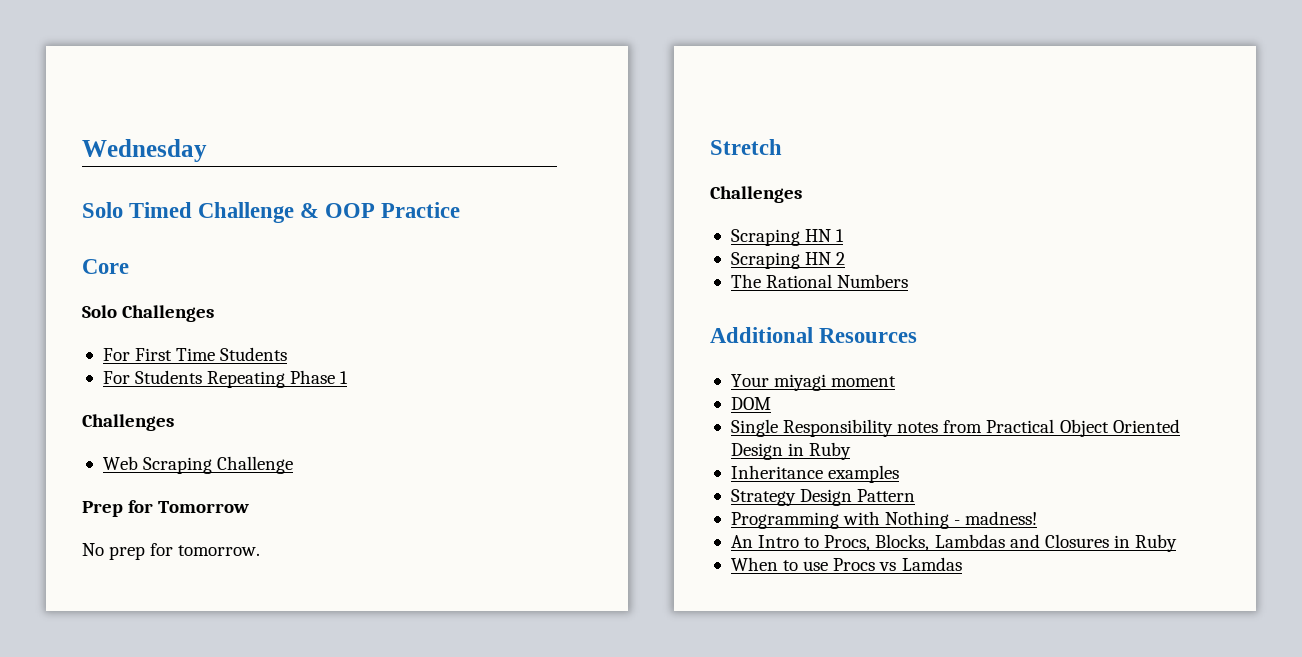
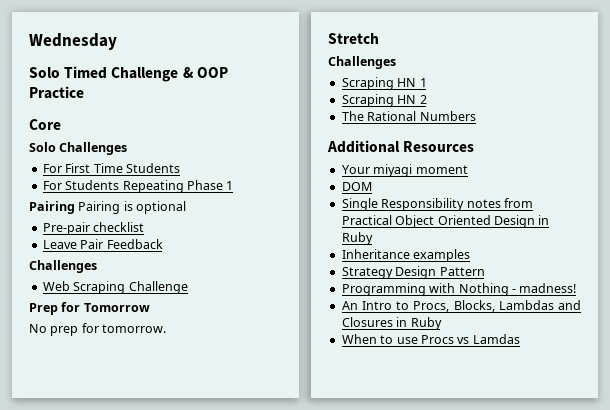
(349, 377) none -> [29,201,187,214] [42,222,145,235] [42,239,163,249] // Pairing Pairing is optional // Pre-pair checklist // Leave Pair Feedback

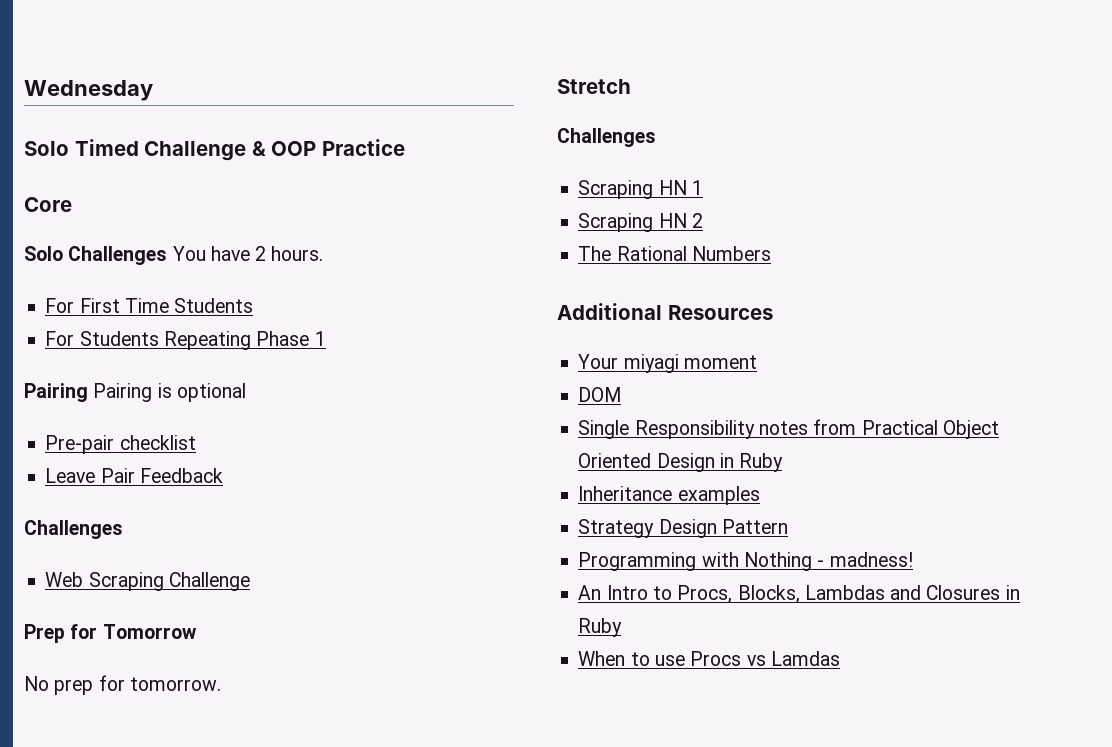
(128, 148) none -> [172,246,324,261] You have 2 hours.

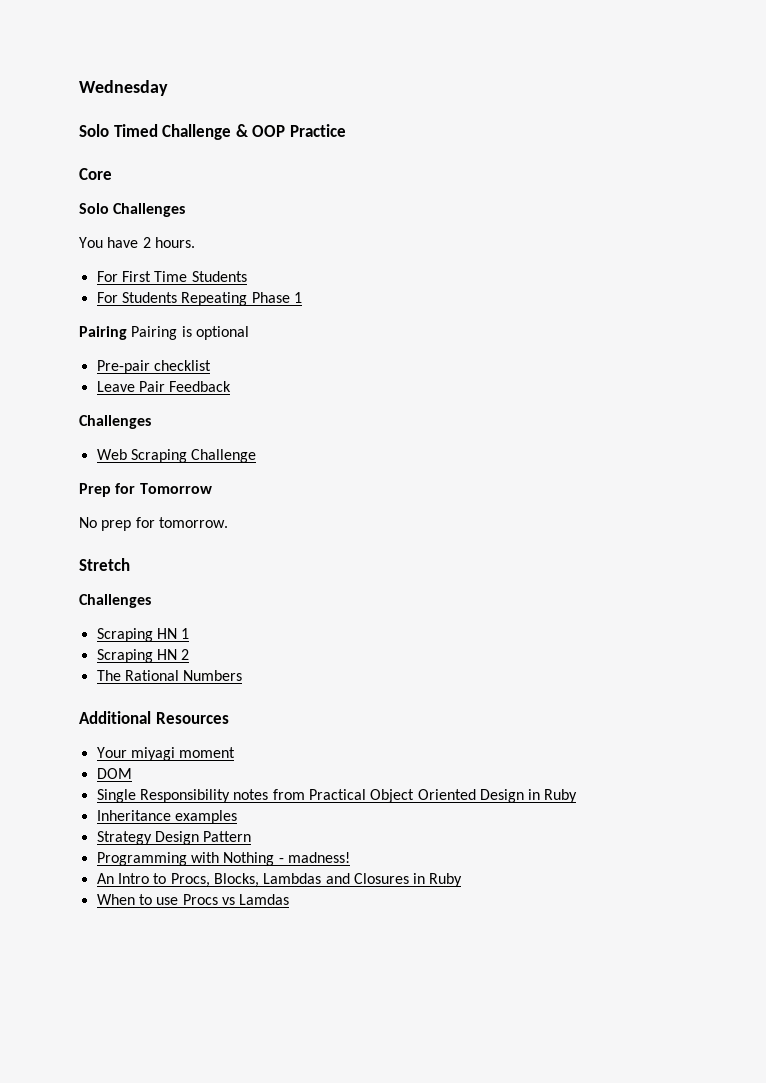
(168, 255) none -> (186, 210) //

